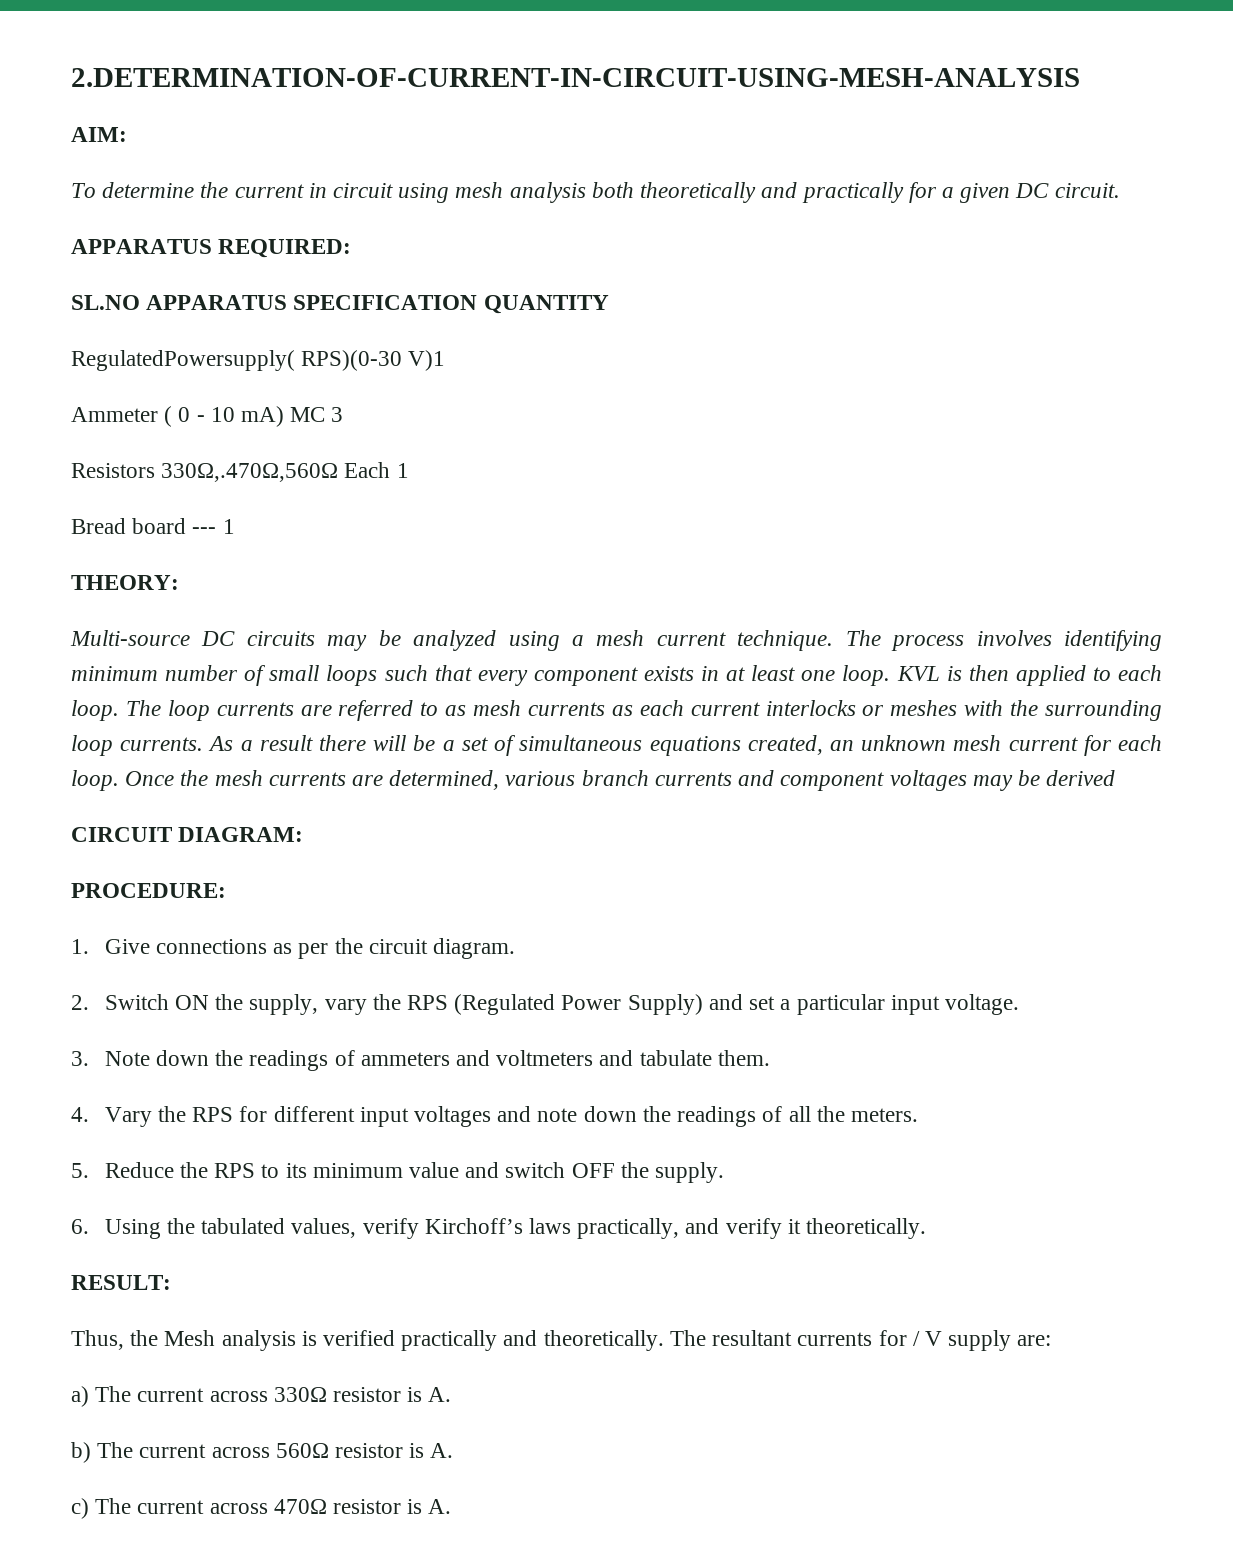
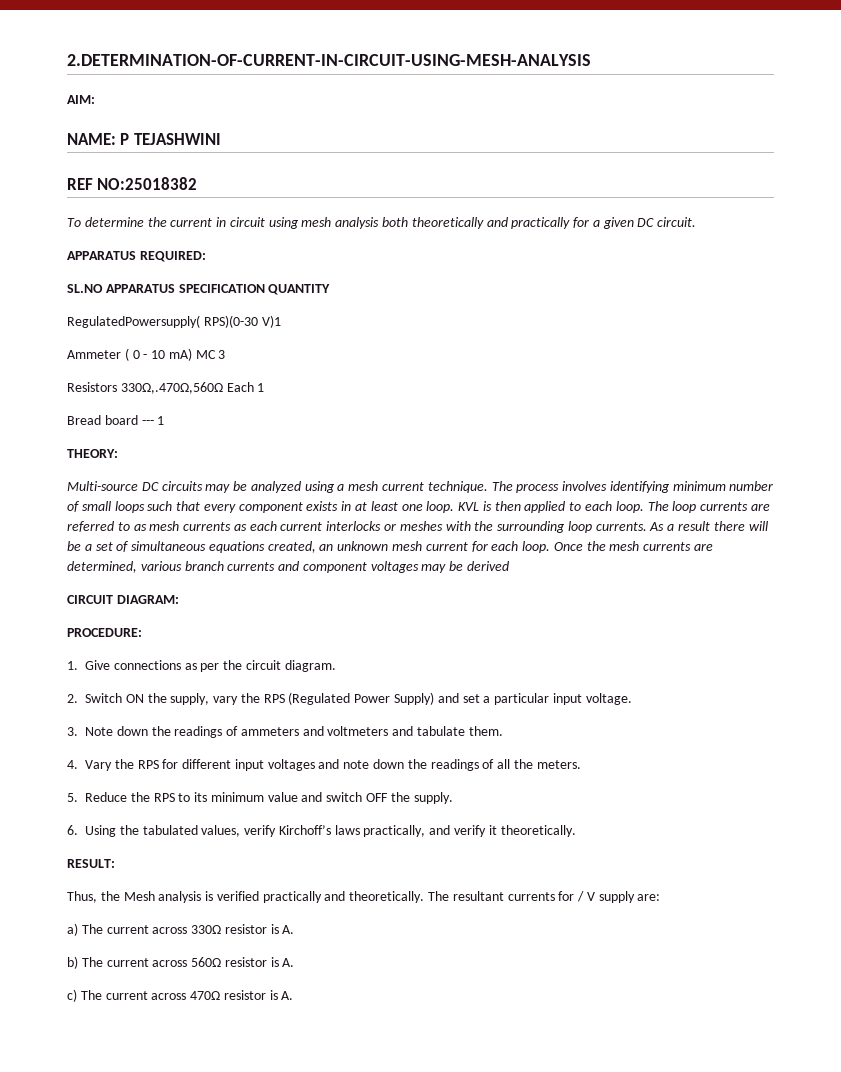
(127, 134) none -> [67,133,221,145] [67,177,198,190] // NAME: P TEJASHWINI // REF NO:25018382

